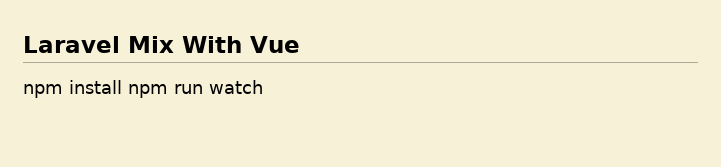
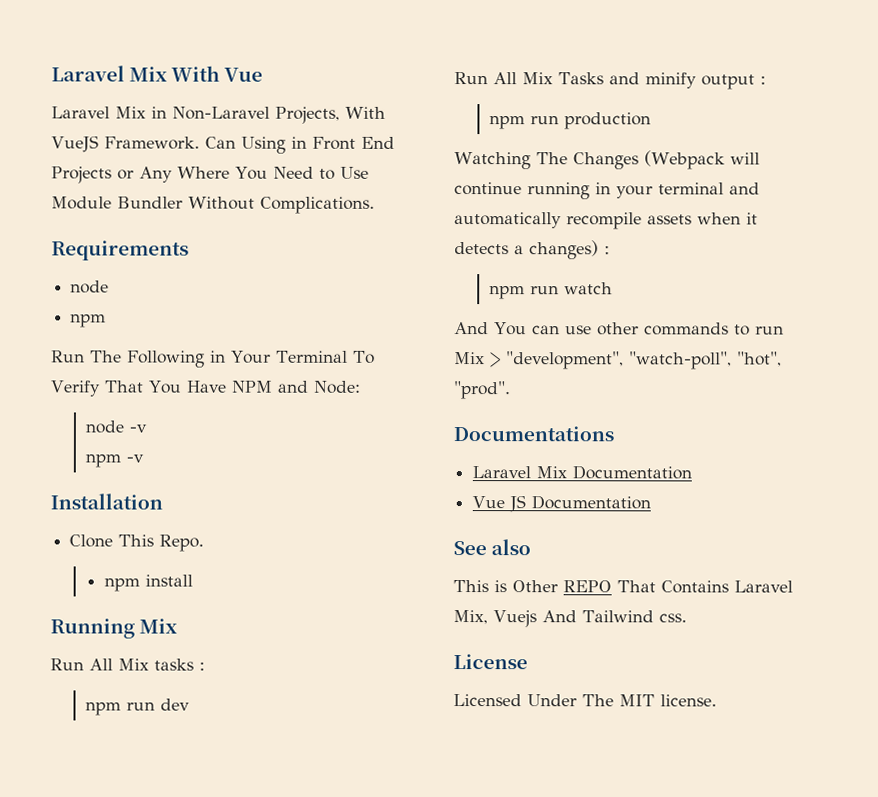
[23,80,263,98] npm install npm run watch -> [51,106,386,124] [51,135,395,154] [51,166,369,184] [51,196,375,214] [51,240,189,261] [70,280,110,294] [70,313,107,328] [51,350,375,368] [51,380,361,397] [84,420,147,434] [84,453,144,468] [50,493,163,510] [69,534,205,552] [104,574,194,592] [50,618,179,639] [50,658,205,671] [84,698,190,716] [454,72,766,90] [488,112,651,130] [454,150,760,170] [454,182,760,200] [454,212,758,230] [454,240,610,260] [488,282,613,300] [454,322,784,336] [454,351,782,370] [453,381,511,400] [453,426,614,442] [472,465,693,480] [472,495,652,513] [453,539,532,556] [453,580,793,594] [453,610,687,628] [453,654,528,670] [453,694,717,707] Laravel Mix in Non-Laravel Projects, With VueJS Framework. Can Using in Front End Projects or Any Where You Need to Use Module Bundler Without Complications. // Requirements // node // npm // Run The Following in Your Terminal To Verify That You Have NPM and Node: // node -v // npm -v // Installation // Clone This Repo. // npm install // Running Mix // Run All Mix tasks : // npm run dev // Run All Mix Tasks and minify output : // npm run production // Watching The Changes (Webpack will continue running in your terminal and automatically recompile assets when it detects a changes) : // npm run watch // And You can use other commands to run Mix > "development", "watch-poll", "hot", "prod". // Documentations // Laravel Mix Documentation // Vue JS Documentation // See also // This is Other REPO That Contains Laravel Mix, Vuejs And Tailwind css. // License // Licensed Under The MIT license.

